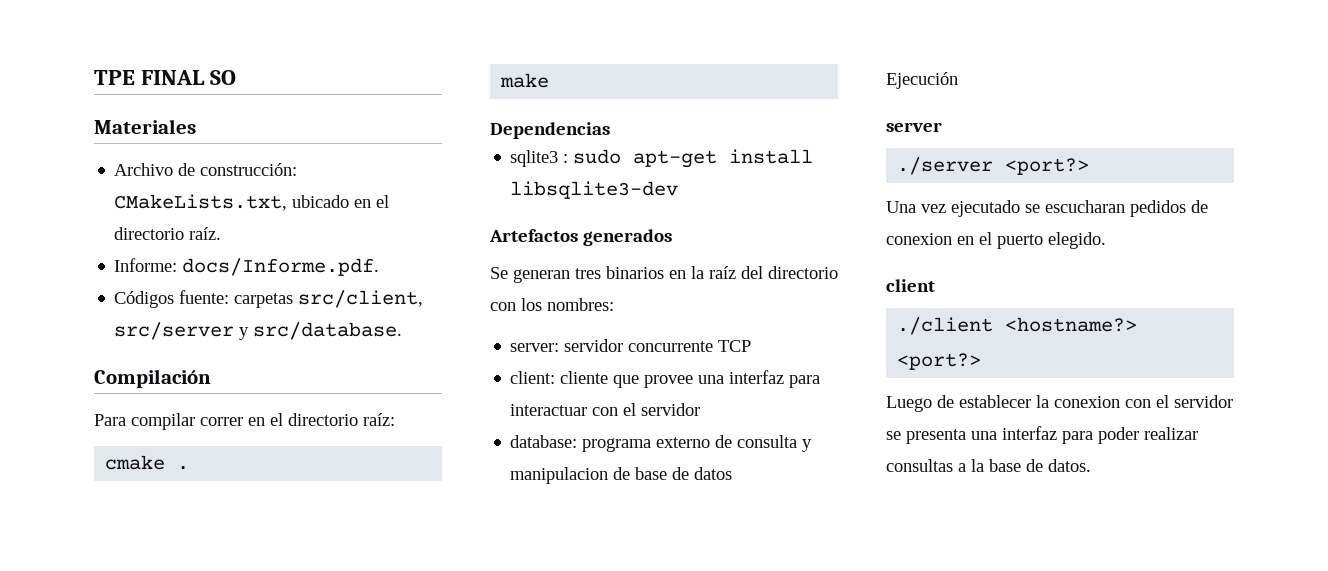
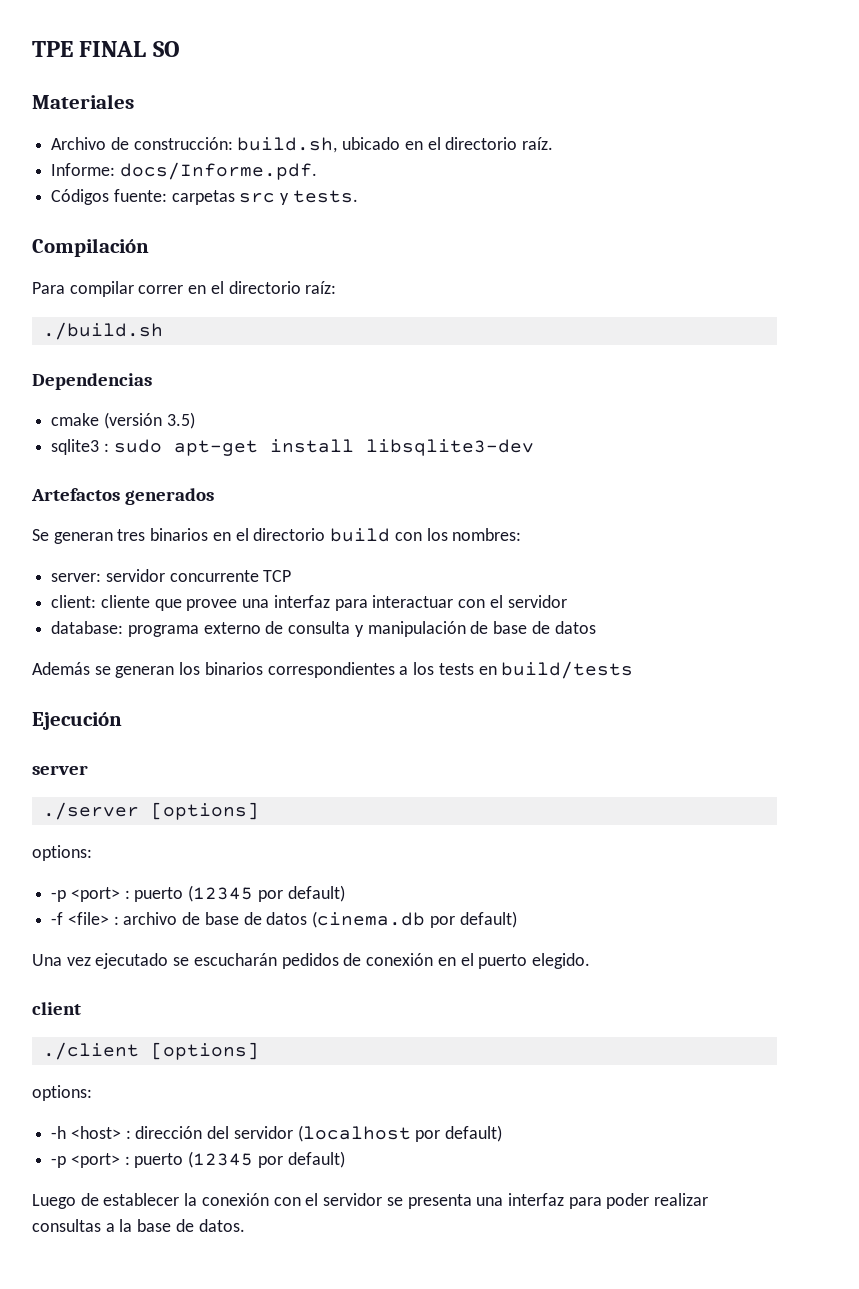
[114,194,288,211] CMakeLists.txt, -> [237,137,338,153] build.sh,
[298,290,424,308] [114,322,403,340] src/client, src/server y src/database. -> [239,190,358,205] src y tests.
[105,455,190,470] [500,73,550,88] [490,122,610,139] cmake . // make // Dependencias -> [42,322,163,340] [32,373,152,390] [51,412,195,429] ./build.sh // Dependencias // cmake (versión 3.5)
[691,266,838,279] la raíz del directorio -> [235,528,391,542] el directorio build
[510,467,609,484] manipulacion -> [367,621,466,637] manipulación
[886,72,958,89] [886,122,942,132] [897,157,1090,175] Ejecución // server // ./server <port?> -> [32,661,634,679] [32,712,122,730] [32,765,88,775] [42,802,259,820] [32,845,92,861] [51,885,345,902] [51,911,517,928] Además se generan los binarios correspondientes a los tests en build/tests // Ejecución // server // ./server [options] // options: // -p <port> : puerto (12345 por default) // -f <file> : archivo de base de datos (cinema.db por default)
[1045,200,1125,213] escucharan -> [193,953,277,966] escucharán
[886,233,952,245] conexion -> [366,953,434,966] conexión
[1005,317,1138,332] [897,353,982,370] <hostname?> <port?> -> [150,1042,259,1060] [32,1085,92,1101] [51,1125,503,1142] [51,1151,345,1168] [options] // options: // -h <host> : dirección del servidor (localhost por default) // -p <port> : puerto (12345 por default)
[1054,396,1120,408] conexion -> [201,1193,269,1206] conexión

